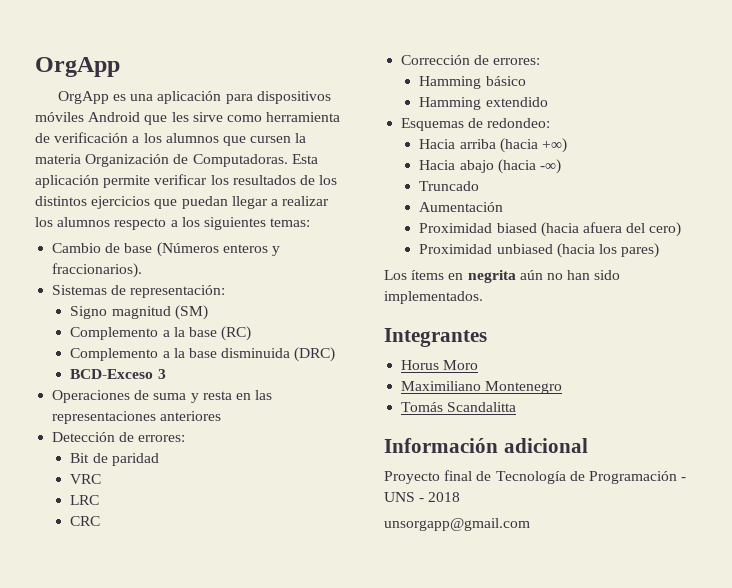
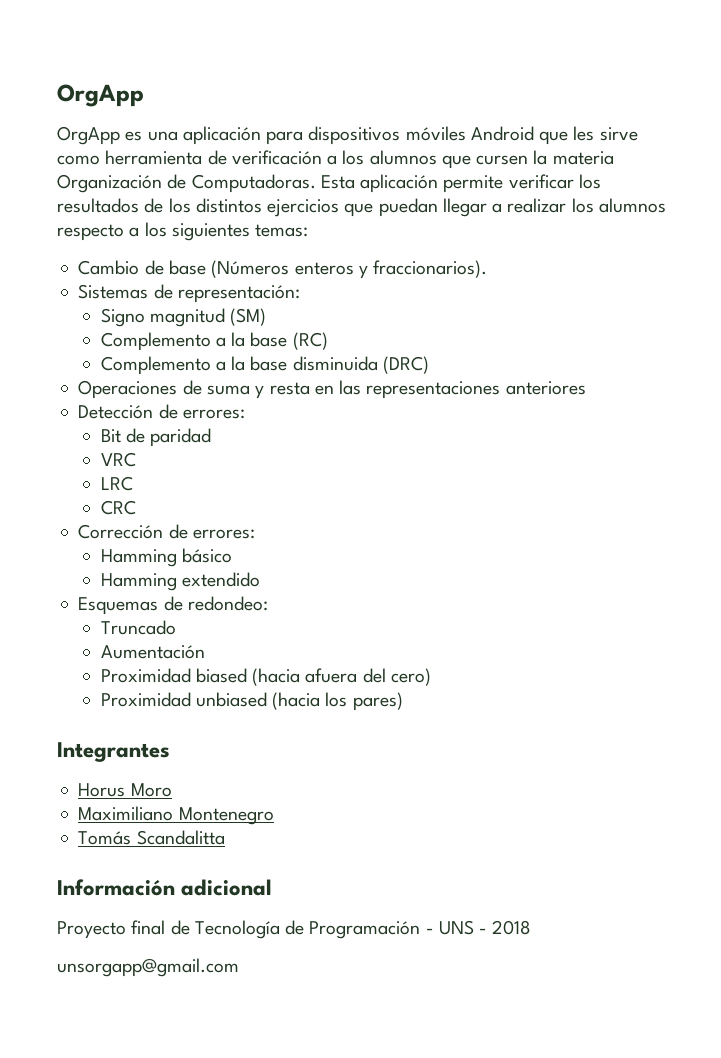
[70,369,166,379] // BCD-Exceso 3 -> (430, 365) none
[419,138,567,153] [419,159,561,174] // Hacia arriba (hacia +∞) // Hacia abajo (hacia -∞) -> (268, 603) none
[384,270,621,283] [384,291,483,304] // Los ítems en negrita aún no han sido implementados. -> (403, 701) none

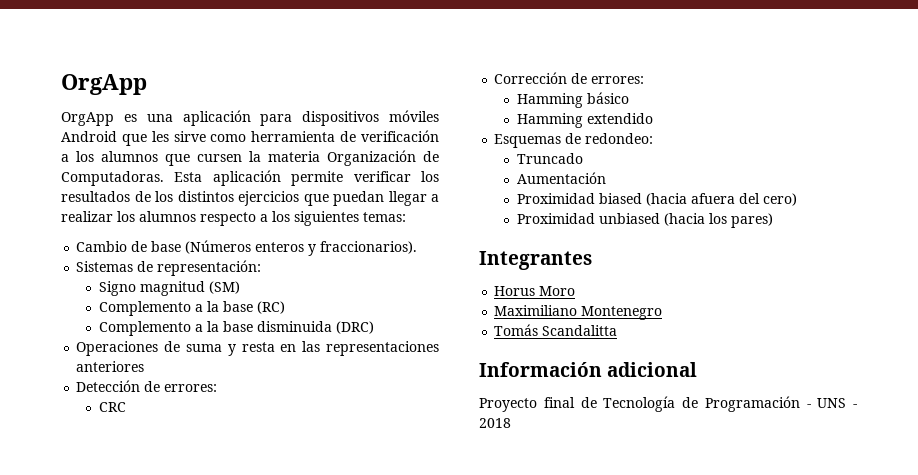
[100,428,212,447] [100,452,136,467] [100,476,133,491] // Bit de paridad // VRC // LRC -> (218, 388) none
[57,958,239,977] // unsorgapp@gmail.com -> (511, 423) none

